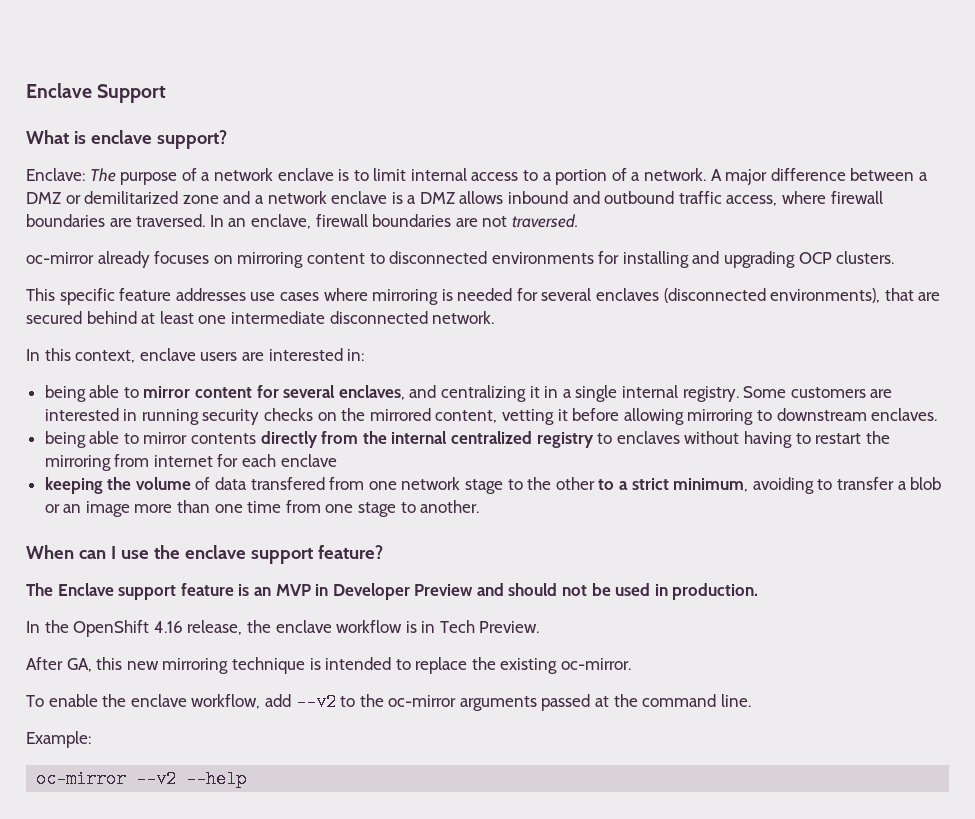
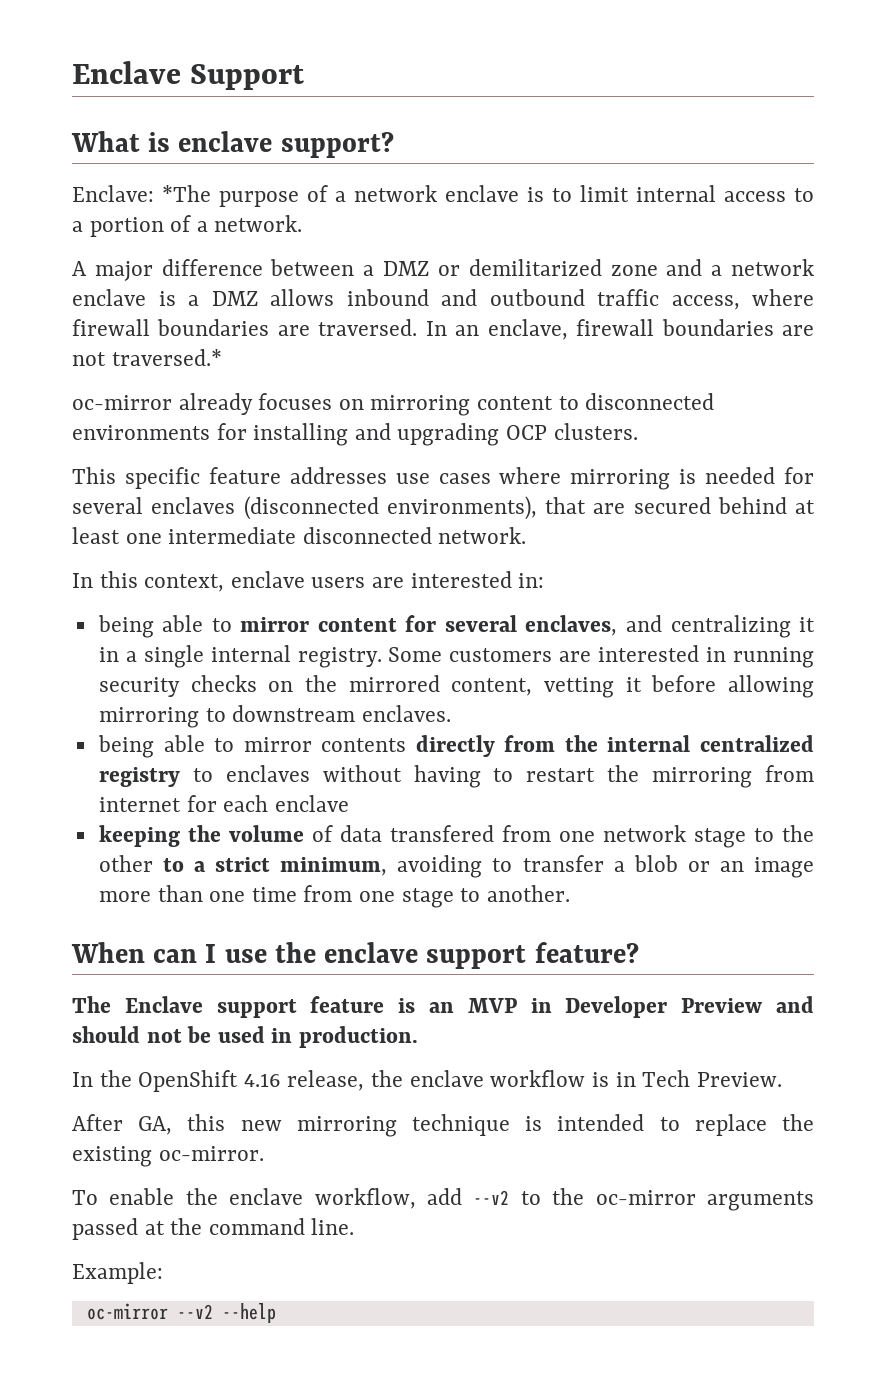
[89,168,116,182] The -> [162,185,211,202] *The
(707, 174) none -> (303, 223) //
[511,214,579,228] traversed. -> [111,349,222,366] traversed.*

